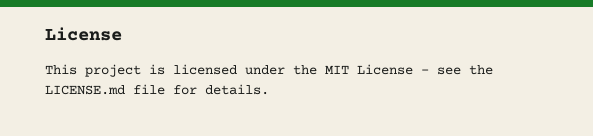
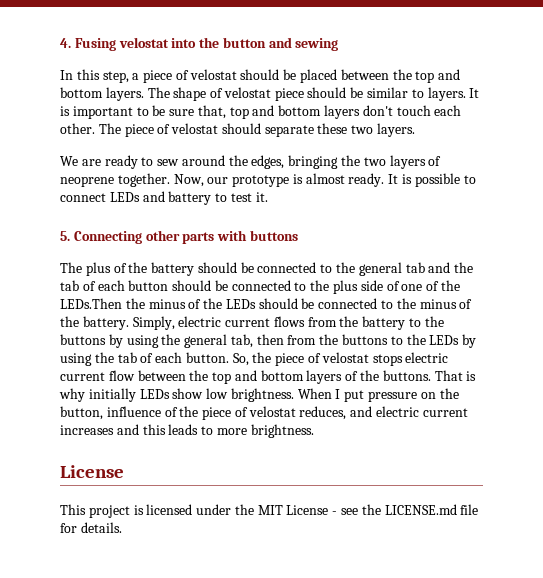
(45, 34) none -> [60,37,339,51] [60,69,461,83] [60,87,480,101] [60,105,462,119] [60,123,416,137] [60,155,442,169] [60,173,476,187] [60,191,268,205] [60,230,298,244] [60,262,474,276] [60,280,460,294] [60,298,473,309] [60,316,444,330] [60,334,477,348] [60,352,449,366] [60,370,477,384] [59,388,459,402] [60,406,468,420] [60,424,314,438] 4. Fusing velostat into the button and sewing // In this step, a piece of velostat should be placed between the top and bottom layers. The shape of velostat piece should be similar to layers. It is important to be sure that, top and bottom layers don't touch each other. The piece of velostat should separate these two layers. // We are ready to sew around the edges, bringing the two layers of neoprene together. Now, our prototype is almost ready. It is possible to connect LEDs and battery to test it. // 5. Connecting other parts with buttons // The plus of the battery should be connected to the general tab and the tab of each button should be connected to the plus side of one of the LEDs.Then the minus of the LEDs should be connected to the minus of the battery. Simply, electric current flows from the battery to the buttons by using the general tab, then from the buttons to the LEDs by using the tab of each button. So, the piece of velostat stops electric current flow between the top and bottom layers of the buttons. That is why initially LEDs show low brightness. When I put pressure on the button, influence of the piece of velostat reduces, and electric current increases and this leads to more brightness. //

